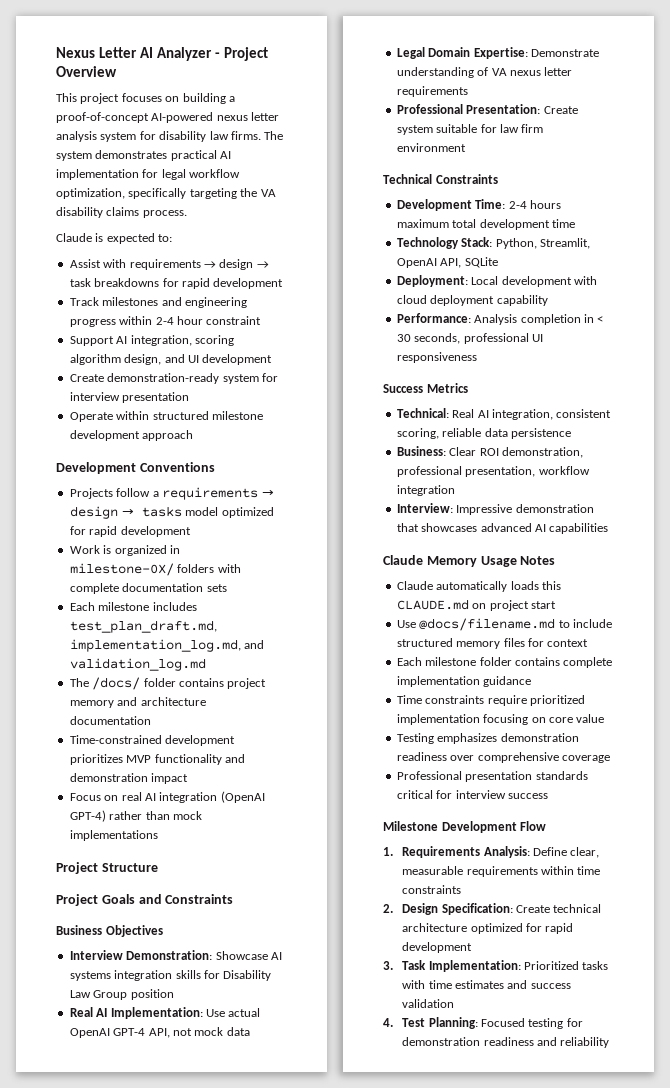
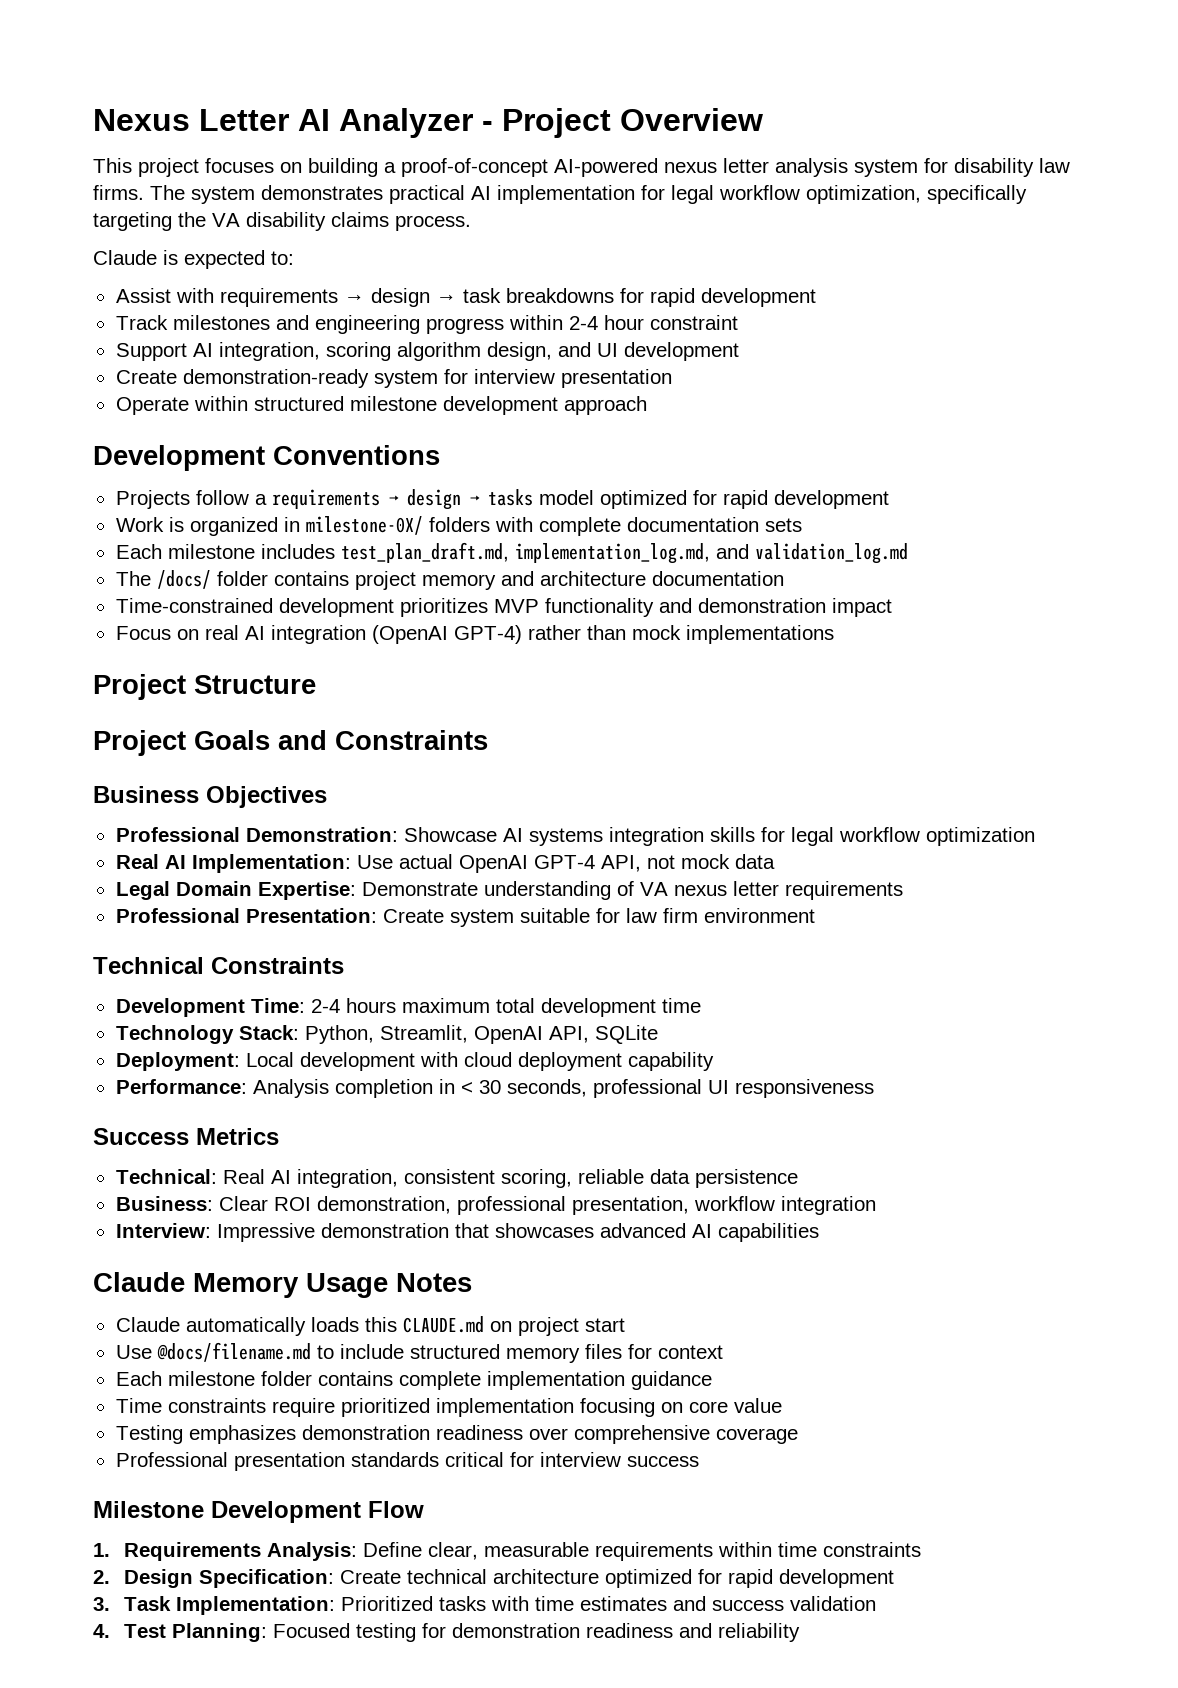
[69,950,123,960] Interview -> [115,827,240,842] Professional
[223,970,272,981] [69,989,174,1000] Disability Law Group position -> [790,827,1035,846] legal workflow optimization

